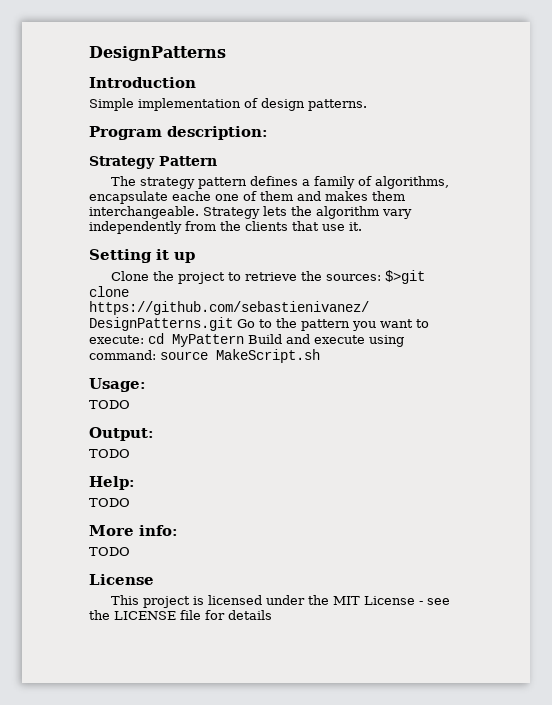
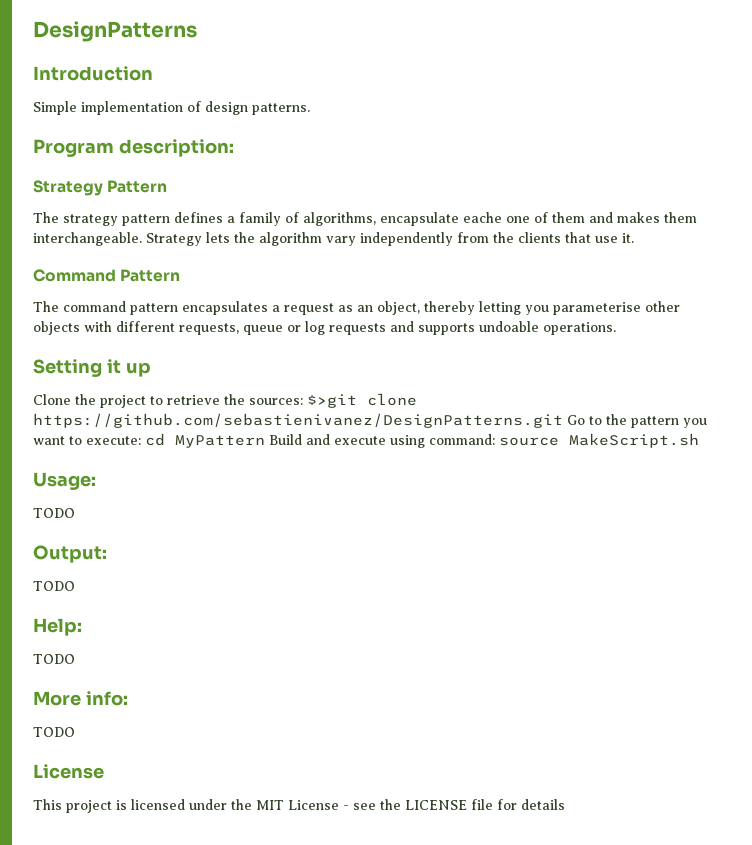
(362, 226) none -> [33,269,181,282] [33,301,680,315] [33,321,616,335] // Command Pattern // The command pattern encapsulates a request as an object, thereby letting you parameterise other objects with different requests, queue or log requests and supports undoable operations.

